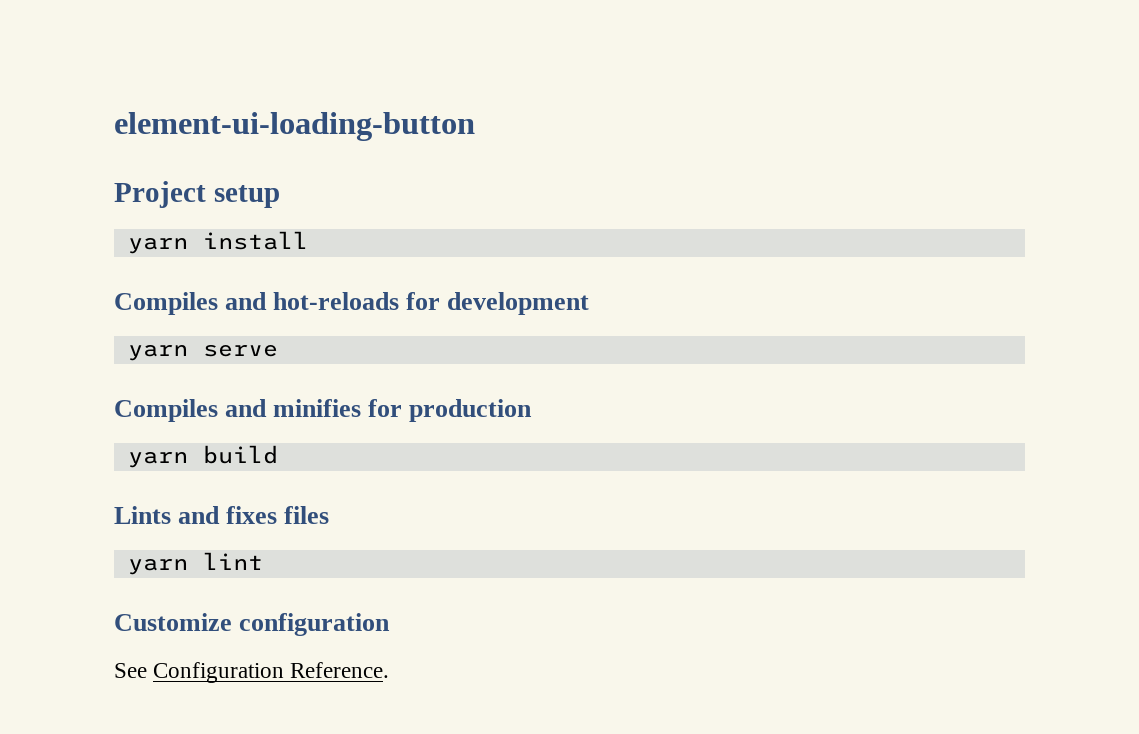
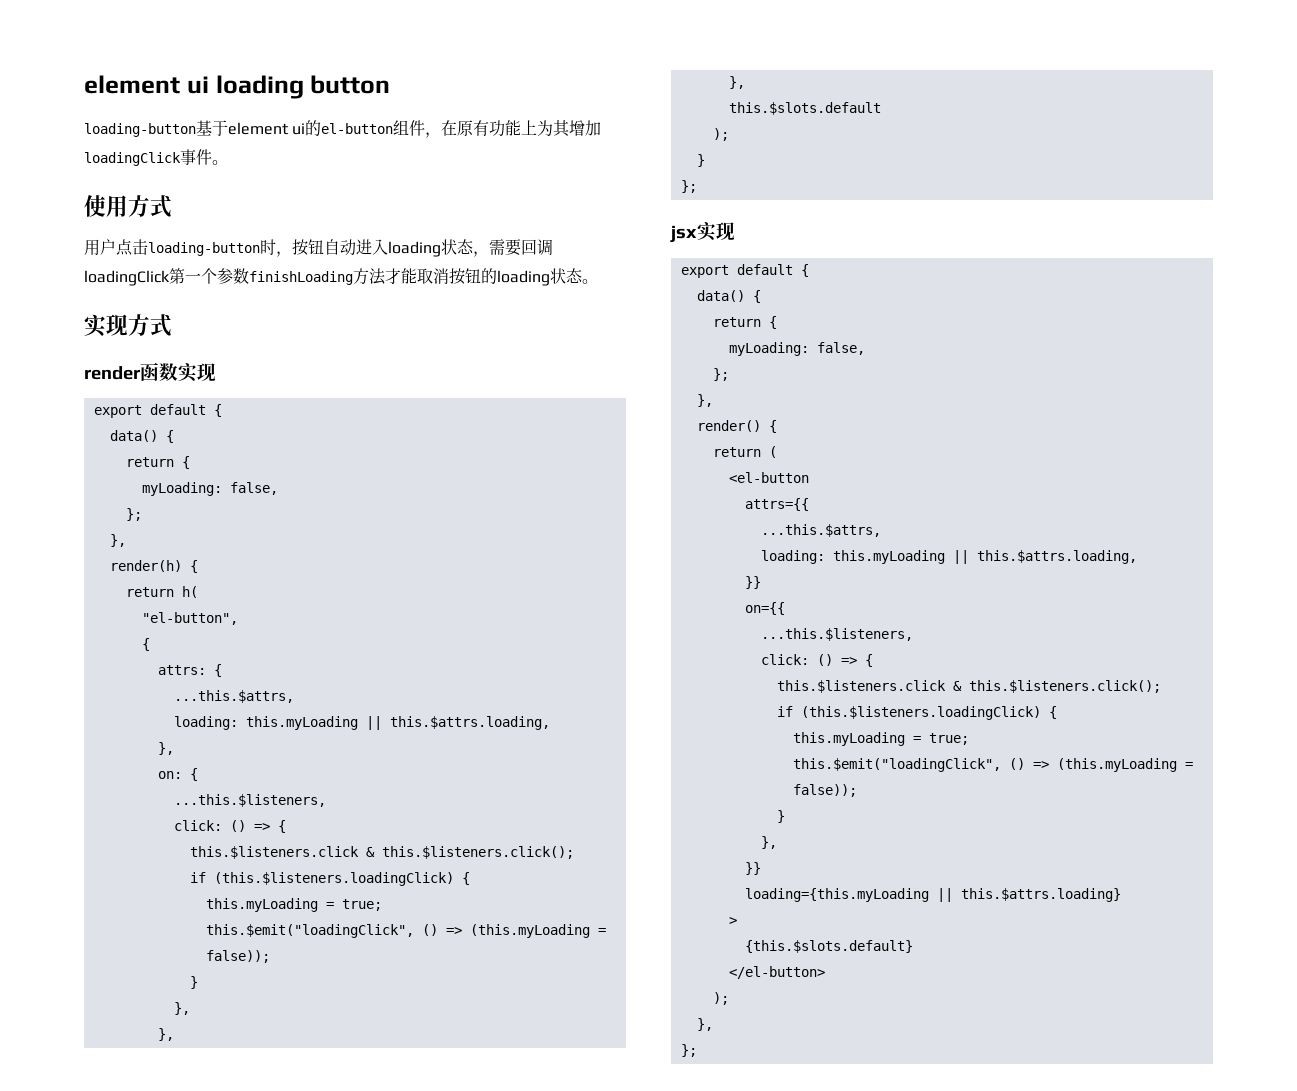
[114,112,475,141] [114,181,280,208] [127,231,308,254] [114,292,590,315] [127,344,278,361] [114,399,533,422] [127,445,278,468] [114,506,330,524] [127,552,263,575] [114,613,391,636] [114,662,390,683] element-ui-loading-button // Project setup // yarn install // Compiles and hot-reloads for development // yarn serve // Compiles and minifies for production // yarn build // Lints and fixes files // yarn lint // Customize configuration // See Configuration Reference. -> [84,75,391,99] [84,120,602,138] [84,149,228,166] [84,195,172,218] [84,239,553,257] [84,268,598,286] [84,314,172,337] [84,362,216,382] [93,404,222,418] [109,430,174,443] [125,456,190,469] [141,482,278,496] [125,508,142,521] [109,534,126,547] [109,560,198,573] [125,586,198,598] [141,612,238,625] [141,638,150,651] [157,664,222,677] [173,690,294,703] [173,716,550,730] [157,742,174,755] [157,768,198,781] [173,794,326,807] [173,820,286,833] [189,846,574,859] [189,872,470,886] [205,898,382,912] [205,924,606,938] [205,950,270,963] [189,976,198,989] [173,1002,190,1015] [157,1028,174,1041] [728,76,745,89] [728,102,881,115] [712,128,729,141] [696,154,705,167] [680,180,697,193] [670,222,735,243] [680,264,809,278] [696,290,761,303] [712,316,777,329] [728,342,865,356] [712,368,729,381] [696,394,713,407] [696,420,777,433] [712,446,777,458] [728,472,809,483] [744,498,809,511] [760,524,881,537] [760,550,1137,564] [744,576,761,589] [744,602,785,615] [760,628,913,641] [760,654,873,667] [776,680,1161,693] [776,706,1057,720] [792,732,969,746] [792,758,1193,772] [792,784,857,797] [776,810,785,823] [760,836,777,849] [744,862,761,875] [744,888,1121,902] [728,917,737,925] [744,940,913,953] [728,966,825,979] [712,992,729,1005] [696,1018,713,1031] [680,1044,697,1057] element ui loading button // loading-button基于element ui的el-button组件，在原有功能上为其增加loadingClick事件。 // 使用方式 // 用户点击loading-button时，按钮自动进入loading状态，需要回调loadingClick第一个参数finishLoading方法才能取消按钮的loading状态。 // 实现方式 // render函数实现 // export default { // data() { // return { // myLoading: false, // }; // }, // render(h) { // return h( // "el-button", // { // attrs: { // ...this.$attrs, // loading: this.myLoading || this.$attrs.loading, // }, // on: { // ...this.$listeners, // click: () => { // this.$listeners.click & this.$listeners.click(); // if (this.$listeners.loadingClick) { // this.myLoading = true; // this.$emit("loadingClick", () => (this.myLoading = false)); // } // }, // }, // }, // this.$slots.default // ); // } // }; // jsx实现 // export default { // data() { // return { // myLoading: false, // }; // }, // render() { // return ( // <el-button // attrs={{ // ...this.$attrs, // loading: this.myLoading || this.$attrs.loading, // }} // on={{ // ...this.$listeners, // click: () => { // this.$listeners.click & this.$listeners.click(); // if (this.$listeners.loadingClick) { // this.myLoading = true; // this.$emit("loadingClick", () => (this.myLoading = false)); // } // }, // }} // loading={this.myLoading || this.$attrs.loading} // > // {this.$slots.default} // </el-button> // ); // }, // };

